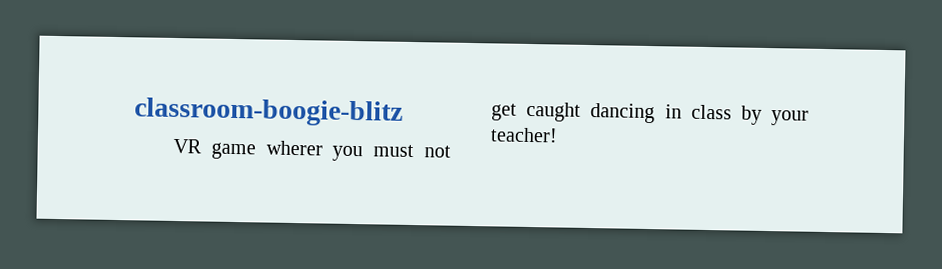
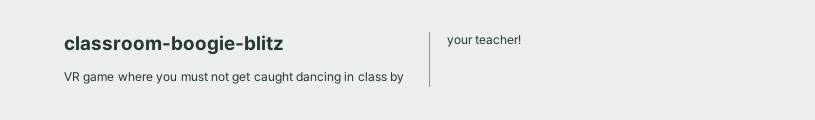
[265,140,323,156] wherer -> [117,72,153,82] where

